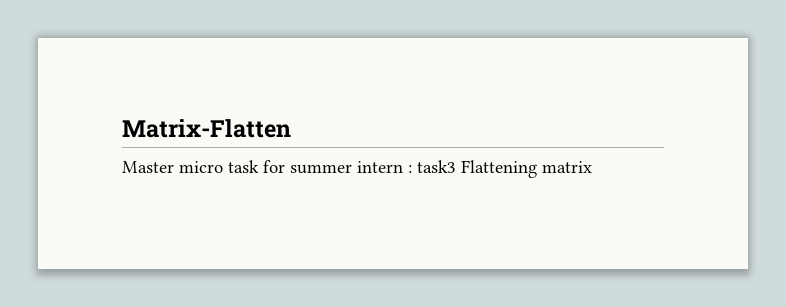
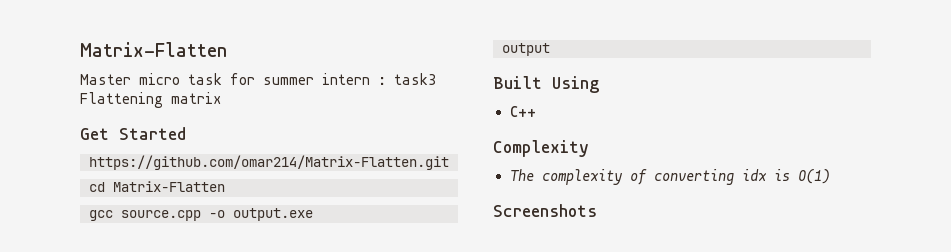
(592, 167) none -> [80,127,186,140] [89,155,449,170] [89,181,225,192] [89,208,313,221] [502,43,550,56] [493,76,599,93] [509,106,536,117] [493,140,589,157] [509,169,830,185] [493,204,597,217] // Get Started // https://github.com/omar214/Matrix-Flatten.git // cd Matrix-Flatten // gcc source.cpp -o output.exe // output // Built Using // C++ // Complexity // The complexity of converting idx is O(1) // Screenshots

